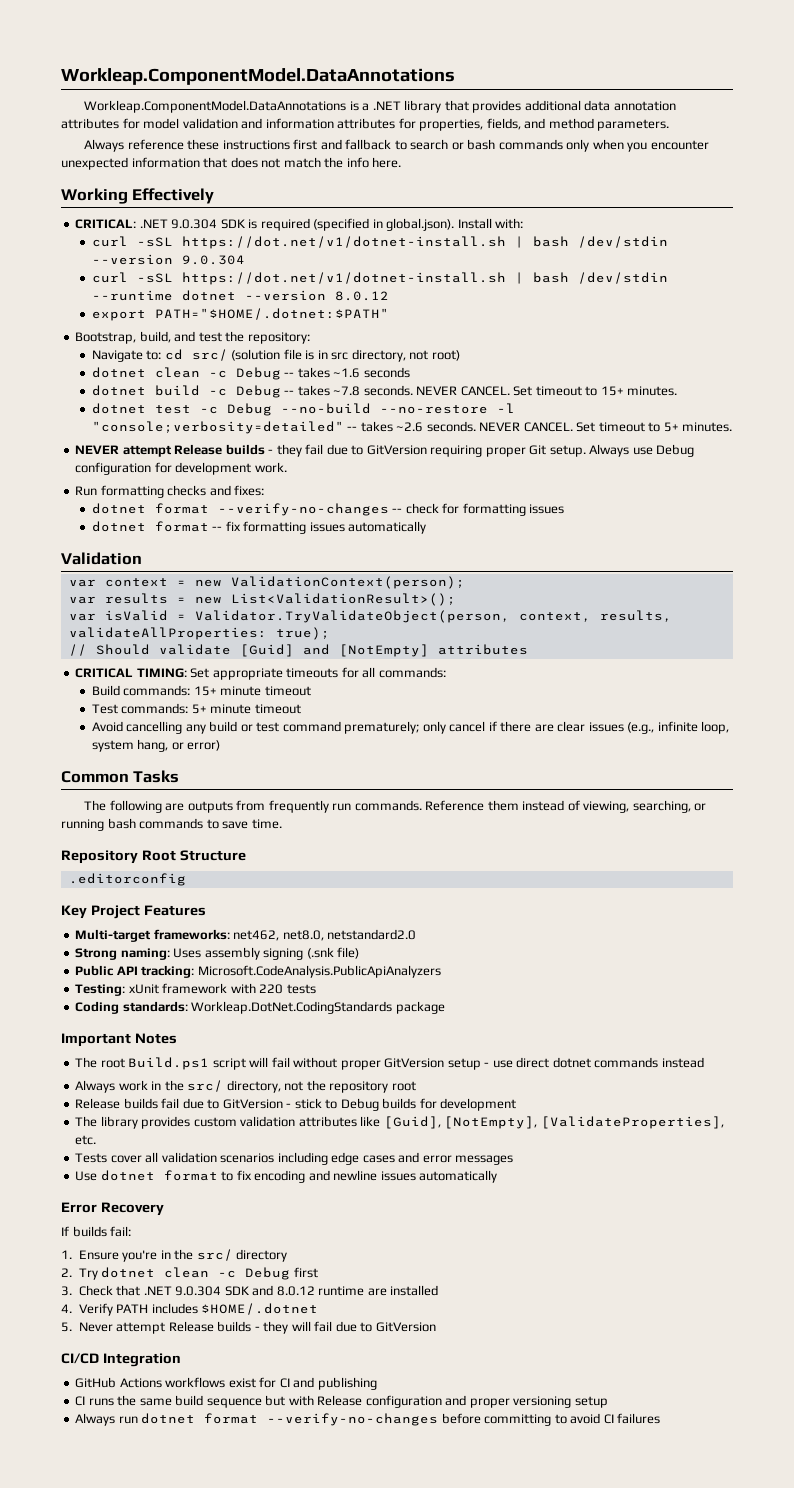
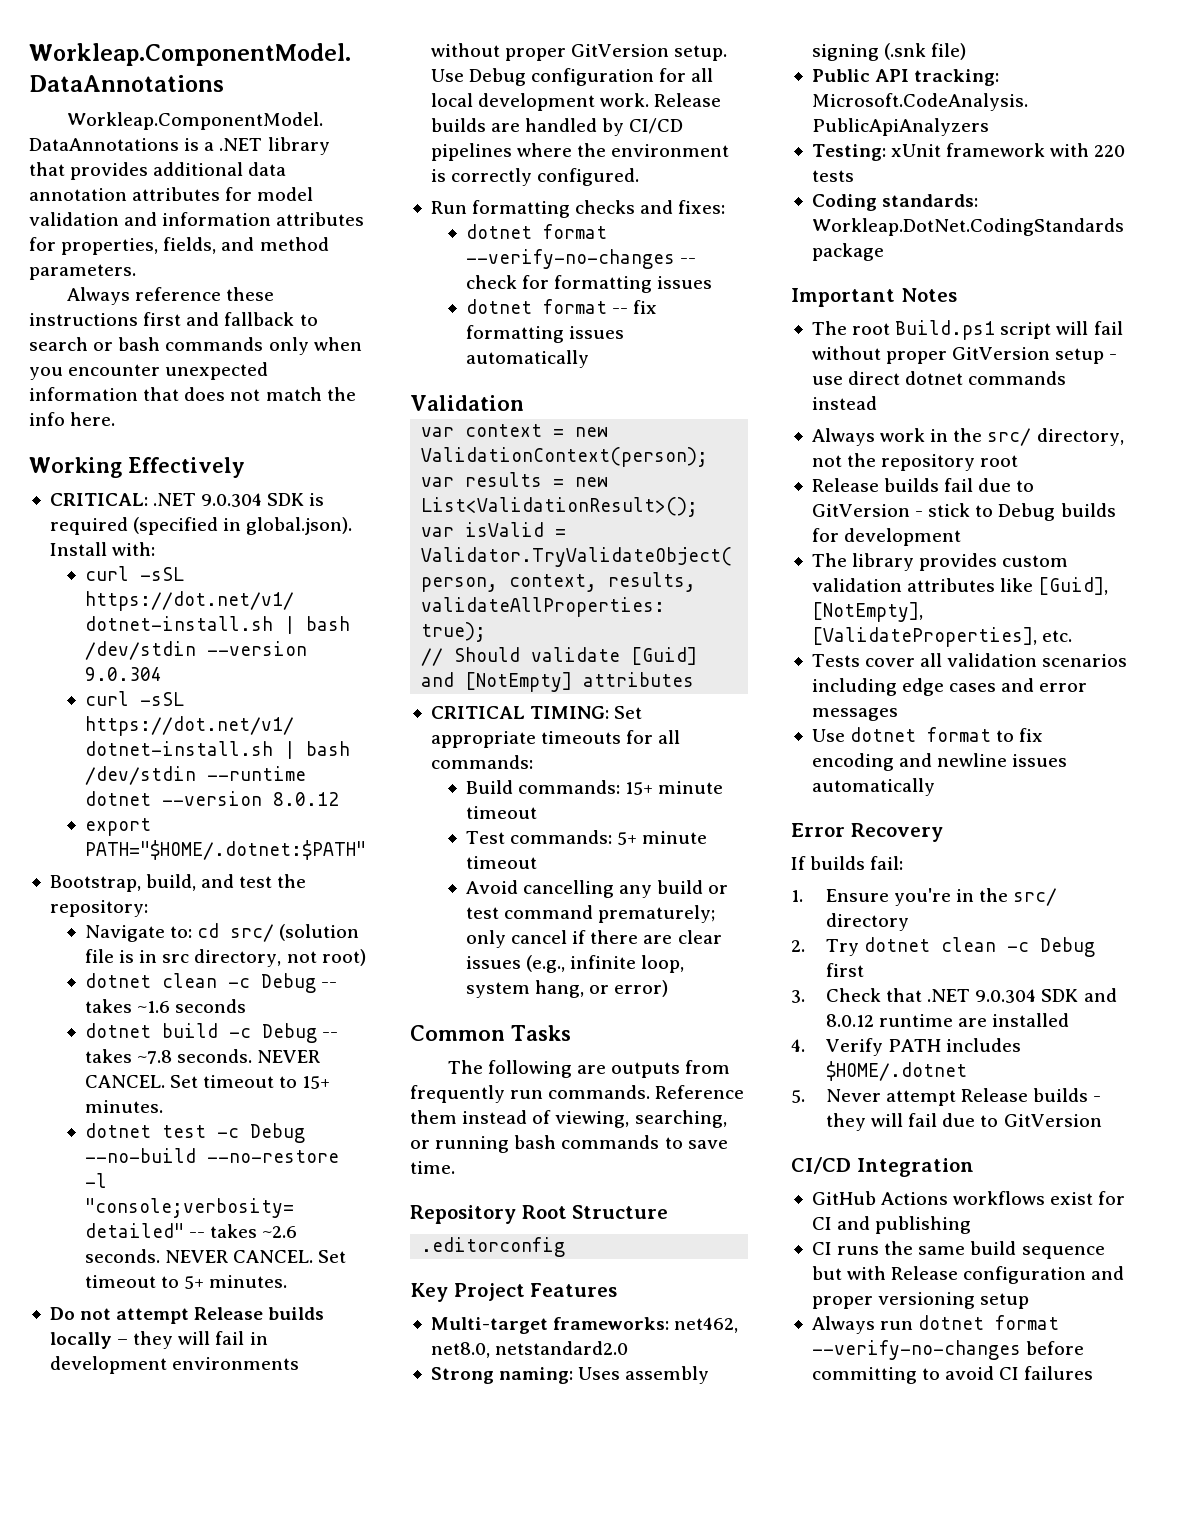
[75,444,653,457] NEVER attempt Release builds - they fail due to GitVersion requiring proper Git setup. Always use -> [49,1307,325,1324] [49,1331,268,1349] [49,1356,300,1374] [430,43,728,61] [430,69,464,82] Do not attempt Release builds locally – they will fail in development environments without proper GitVersion setup. Use
(172, 467) none -> [691,68,714,82] [430,93,473,107] all local
(287, 467) none -> [654,93,722,107] [430,118,684,136] [430,143,730,161] [430,168,640,186] Release builds are handled by CI/CD pipelines where the environment is correctly configured.

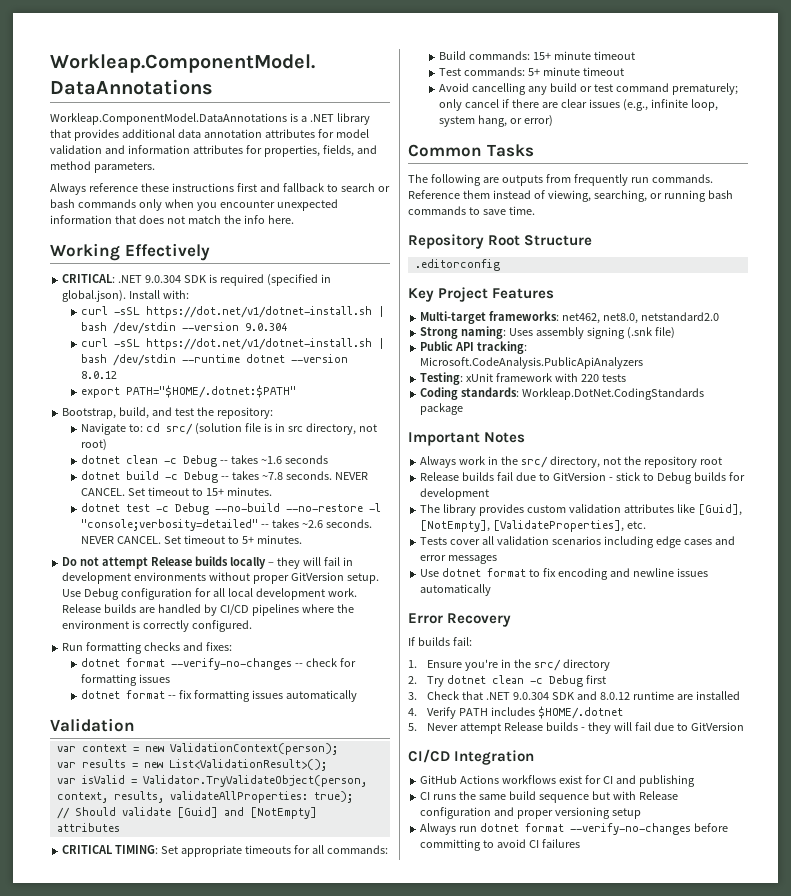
[811,320,1123,340] [811,346,1118,364] [811,371,1067,385] [811,396,877,410] // The root Build.ps1 script will fail without proper GitVersion setup - use direct dotnet commands instead -> (526, 437) none

